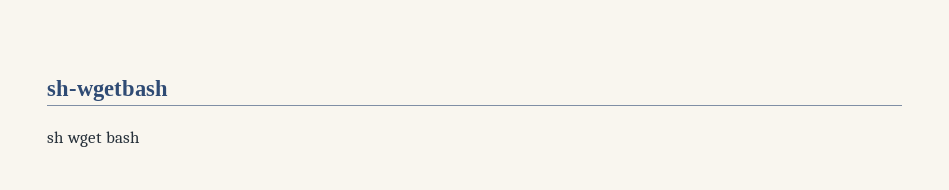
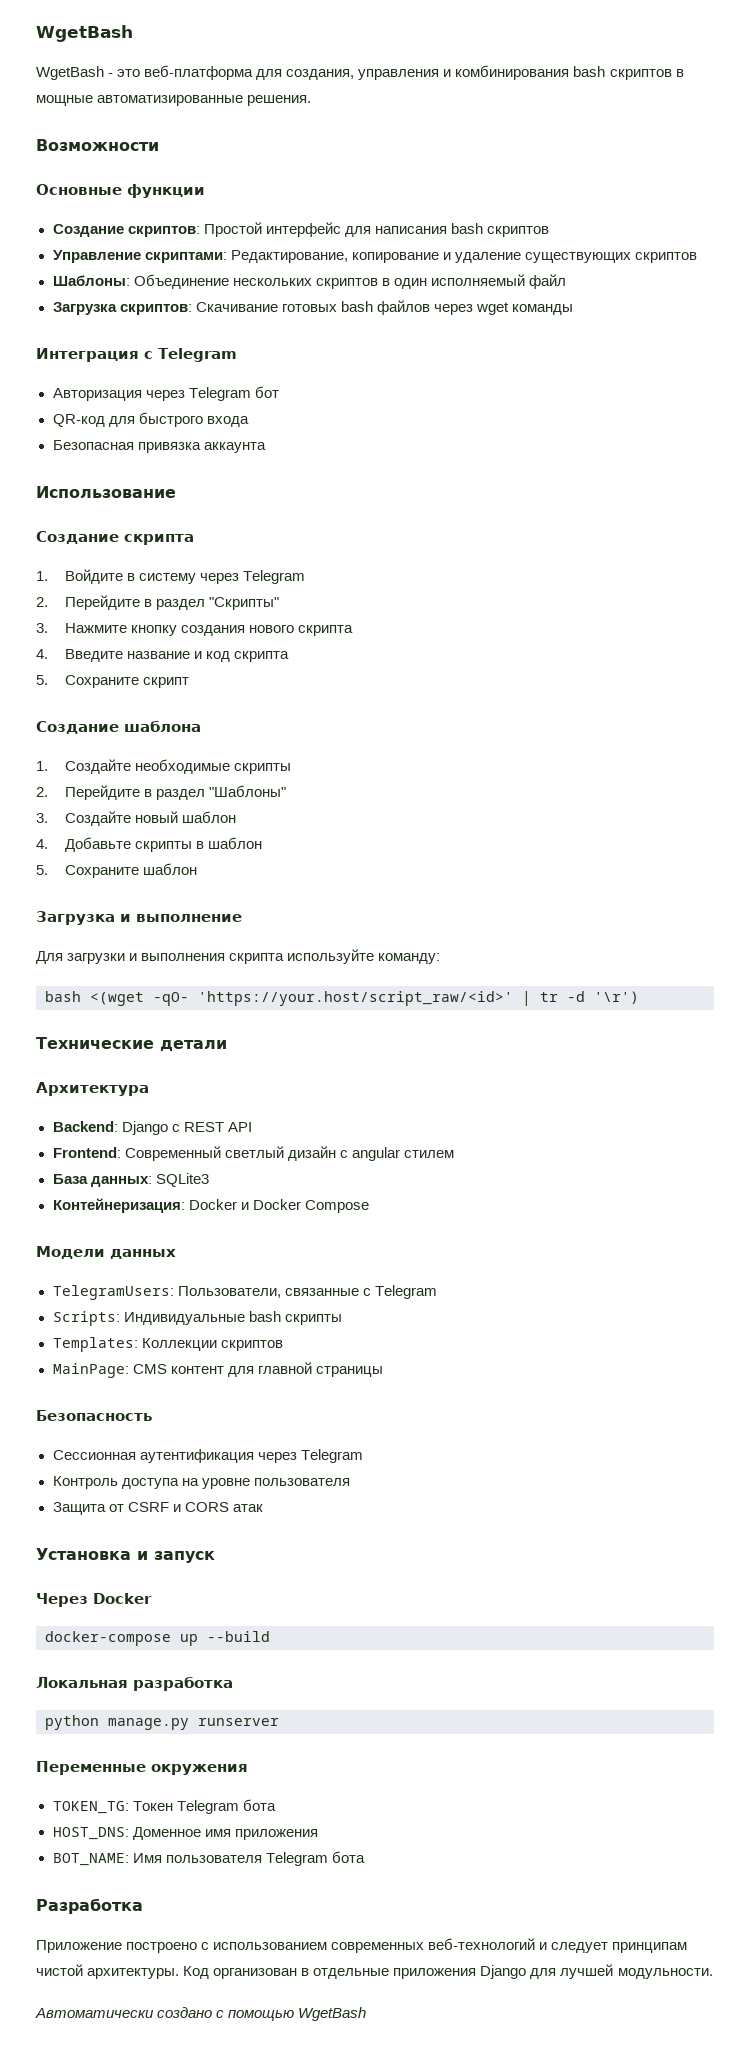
[47,80,168,101] [47,131,141,147] sh-wgetbash // sh wget bash -> [36,25,133,42] [36,65,684,80] [36,95,312,106] [36,139,159,151] [36,184,205,198] [52,222,549,237] [52,250,697,263] [52,274,566,289] [52,300,573,315] [36,348,237,362] [52,386,279,401] [52,412,249,427] [52,440,266,453] [36,486,176,498] [36,531,194,545] [36,569,306,584] [36,595,280,610] [36,623,354,636] [36,649,290,662] [36,675,190,688] [36,720,201,734] [36,759,292,774] [36,785,287,800] [36,811,237,826] [36,837,263,852] [36,863,198,878] [36,911,242,925] [36,949,441,964] [45,991,639,1006] [36,1037,227,1051] [36,1082,149,1096] [52,1121,252,1135] [52,1146,454,1161] [52,1173,209,1187] [52,1198,369,1213] [36,1246,176,1259] [52,1285,437,1300] [52,1311,342,1326] [52,1337,283,1352] [52,1362,383,1378] [36,1410,152,1421] [52,1449,363,1463] [52,1476,350,1489] [52,1502,263,1515] [36,1548,215,1563] [36,1593,152,1607] [45,1631,270,1646] [36,1676,233,1691] [45,1715,279,1730] [36,1761,248,1775] [52,1799,276,1814] [52,1827,318,1840] [52,1851,365,1866] [36,1898,143,1914] [36,1938,688,1953] [36,1964,713,1979] [35,2007,367,2021] WgetBash // WgetBash - это веб-платформа для создания, управления и комбинирования bash скриптов в мощные автоматизированные решения. // Возможности // Основные функции // Создание скриптов: Простой интерфейс для написания bash скриптов // Управление скриптами: Редактирование, копирование и удаление существующих скриптов // Шаблоны: Объединение нескольких скриптов в один исполняемый файл // Загрузка скриптов: Скачивание готовых bash файлов через wget команды // Интеграция с Telegram // Авторизация через Telegram бот // QR-код для быстрого входа // Безопасная привязка аккаунта // Использование // Создание скрипта // 1. Войдите в систему через Telegram // 2. Перейдите в раздел "Скрипты" // 3. Нажмите кнопку создания нового скрипта // 4. Введите название и код скрипта // 5. Сохраните скрипт // Создание шаблона // 1. Создайте необходимые скрипты // 2. Перейдите в раздел "Шаблоны" // 3. Создайте новый шаблон // 4. Добавьте скрипты в шаблон // 5. Сохраните шаблон // Загрузка и выполнение // Для загрузки и выполнения скрипта используйте команду: // bash <(wget -qO- 'https://your.host/script_raw/<id>' | tr -d '\r') // Технические детали // Архитектура // Backend: Django с REST API // Frontend: Современный светлый дизайн с angular стилем // База данных: SQLite3 // Контейнеризация: Docker и Docker Compose // Модели данных // TelegramUsers: Пользователи, связанные с Telegram // Scripts: Индивидуальные bash скрипты // Templates: Коллекции скриптов // MainPage: CMS контент для главной страницы // Безопасность // Сессионная аутентификация через Telegram // Контроль доступа на уровне пользователя // Защита от CSRF и CORS атак // Установка и запуск // Через Docker // docker-compose up --build // Локальная разработка // python manage.py runserver // Переменные окружения // TOKEN_TG: Токен Telegram бота // HOST_DNS: Доменное имя приложения // BOT_NAME: Имя пользователя Telegram бота // Разработка // Приложение построено с использованием современных веб-технологий и следует принципам чистой архитектуры. Код организован в отдельные приложения Django для лучшей модульности. // Автоматически создано с помощью WgetBash

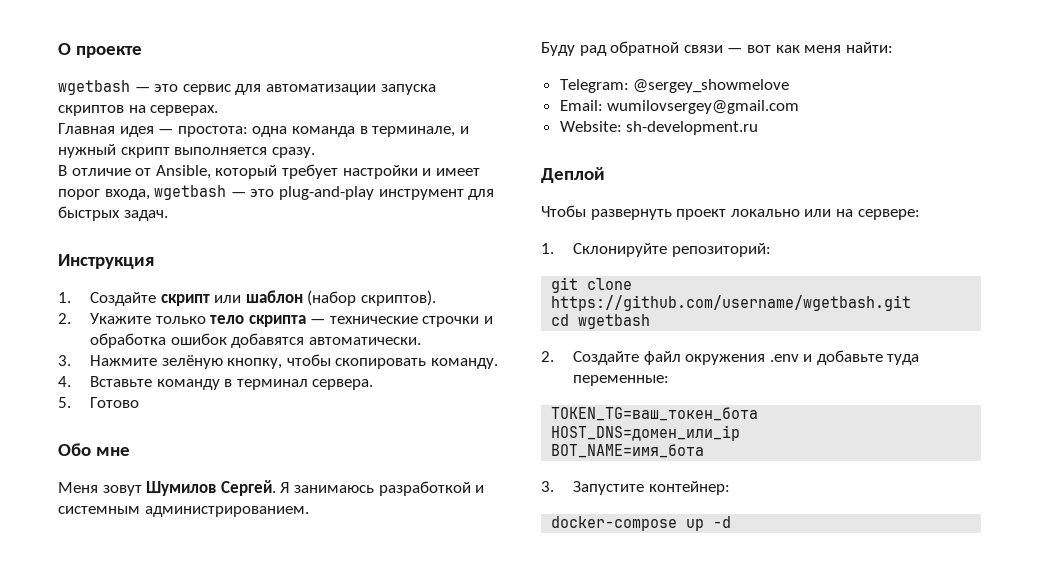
[36,25,133,42] [36,65,684,80] [36,95,312,106] [36,139,159,151] [36,184,205,198] [52,222,549,237] [52,250,697,263] [52,274,566,289] [52,300,573,315] [36,348,237,362] [52,386,279,401] [52,412,249,427] [52,440,266,453] [36,486,176,498] [36,531,194,545] [36,569,306,584] [36,595,280,610] [36,623,354,636] [36,649,290,662] [36,675,190,688] [36,720,201,734] [36,759,292,774] [36,785,287,800] [36,811,237,826] [36,837,263,852] [36,863,198,878] [36,911,242,925] [36,949,441,964] [45,991,639,1006] [36,1037,227,1051] [36,1082,149,1096] [52,1121,252,1135] [52,1146,454,1161] [52,1173,209,1187] [52,1198,369,1213] [36,1246,176,1259] [52,1285,437,1300] [52,1311,342,1326] [52,1337,283,1352] [52,1362,383,1378] [36,1410,152,1421] [52,1449,363,1463] [52,1476,350,1489] [52,1502,263,1515] [36,1548,215,1563] [36,1593,152,1607] [45,1631,270,1646] [36,1676,233,1691] [45,1715,279,1730] [36,1761,248,1775] [52,1799,276,1814] [52,1827,318,1840] [52,1851,365,1866] [36,1898,143,1914] [36,1938,688,1953] [36,1964,713,1979] [35,2007,367,2021] WgetBash // WgetBash - это веб-платформа для создания, управления и комбинирования bash скриптов в мощные автоматизированные решения. // Возможности // Основные функции // Создание скриптов: Простой интерфейс для написания bash скриптов // Управление скриптами: Редактирование, копирование и удаление существующих скриптов // Шаблоны: Объединение нескольких скриптов в один исполняемый файл // Загрузка скриптов: Скачивание готовых bash файлов через wget команды // Интеграция с Telegram // Авторизация через Telegram бот // QR-код для быстрого входа // Безопасная привязка аккаунта // Использование // Создание скрипта // 1. Войдите в систему через Telegram // 2. Перейдите в раздел "Скрипты" // 3. Нажмите кнопку создания нового скрипта // 4. Введите название и код скрипта // 5. Сохраните скрипт // Создание шаблона // 1. Создайте необходимые скрипты // 2. Перейдите в раздел "Шаблоны" // 3. Создайте новый шаблон // 4. Добавьте скрипты в шаблон // 5. Сохраните шаблон // Загрузка и выполнение // Для загрузки и выполнения скрипта используйте команду: // bash <(wget -qO- 'https://your.host/script_raw/<id>' | tr -d '\r') // Технические детали // Архитектура // Backend: Django с REST API // Frontend: Современный светлый дизайн с angular стилем // База данных: SQLite3 // Контейнеризация: Docker и Docker Compose // Модели данных // TelegramUsers: Пользователи, связанные с Telegram // Scripts: Индивидуальные bash скрипты // Templates: Коллекции скриптов // MainPage: CMS контент для главной страницы // Безопасность // Сессионная аутентификация через Telegram // Контроль доступа на уровне пользователя // Защита от CSRF и CORS атак // Установка и запуск // Через Docker // docker-compose up --build // Локальная разработка // python manage.py runserver // Переменные окружения // TOKEN_TG: Токен Telegram бота // HOST_DNS: Доменное имя приложения // BOT_NAME: Имя пользователя Telegram бота // Разработка // Приложение построено с использованием современных веб-технологий и следует принципам чистой архитектуры. Код организован в отдельные приложения Django для лучшей модульности. // Автоматически создано с помощью WgetBash -> [58,43,142,58] [58,80,436,95] [58,105,219,116] [58,123,469,137] [58,144,315,158] [58,164,480,179] [58,185,495,200] [58,206,168,221] [58,254,154,269] [58,290,436,306] [58,313,494,327] [89,333,421,348] [58,354,498,369] [58,376,374,390] [58,397,139,408] [58,443,130,456] [58,480,485,496] [58,506,309,517] [541,41,893,56] [559,79,790,93] [559,100,800,114] [559,121,759,135] [541,167,605,183] [541,205,920,220] [541,243,771,257] [551,277,633,293] [551,295,912,311] [551,314,651,329] [541,350,920,365] [572,375,669,386] [551,407,759,421] [551,425,741,441] [551,444,705,458] [541,481,730,495] [551,516,732,531] О проекте // wgetbash — это сервис для автоматизации запуска скриптов на серверах. // Главная идея — простота: одна команда в терминале, и нужный скрипт выполняется сразу. // В отличие от Ansible, который требует настройки и имеет порог входа, wgetbash — это plug-and-play инструмент для быстрых задач. // Инструкция // 1. Создайте скрипт или шаблон (набор скриптов). // 2. Укажите только тело скрипта — технические строчки и обработка ошибок добавятся автоматически. // 3. Нажмите зелёную кнопку, чтобы скопировать команду. // 4. Вставьте команду в терминал сервера. // 5. Готово // Обо мне // Меня зовут Шумилов Сергей. Я занимаюсь разработкой и системным администрированием. // Буду рад обратной связи — вот как меня найти: // Telegram: @sergey_showmelove // Email: wumilovsergey@gmail.com // Website: sh-development.ru // Деплой // Чтобы развернуть проект локально или на сервере: // 1. Склонируйте репозиторий: // git clone https://github.com/username/wgetbash.git // cd wgetbash // 2. Создайте файл окружения .env и добавьте туда переменные: // TOKEN_TG=ваш_токен_бота // HOST_DNS=домен_или_ip // BOT_NAME=имя_бота // 3. Запустите контейнер: // docker-compose up -d

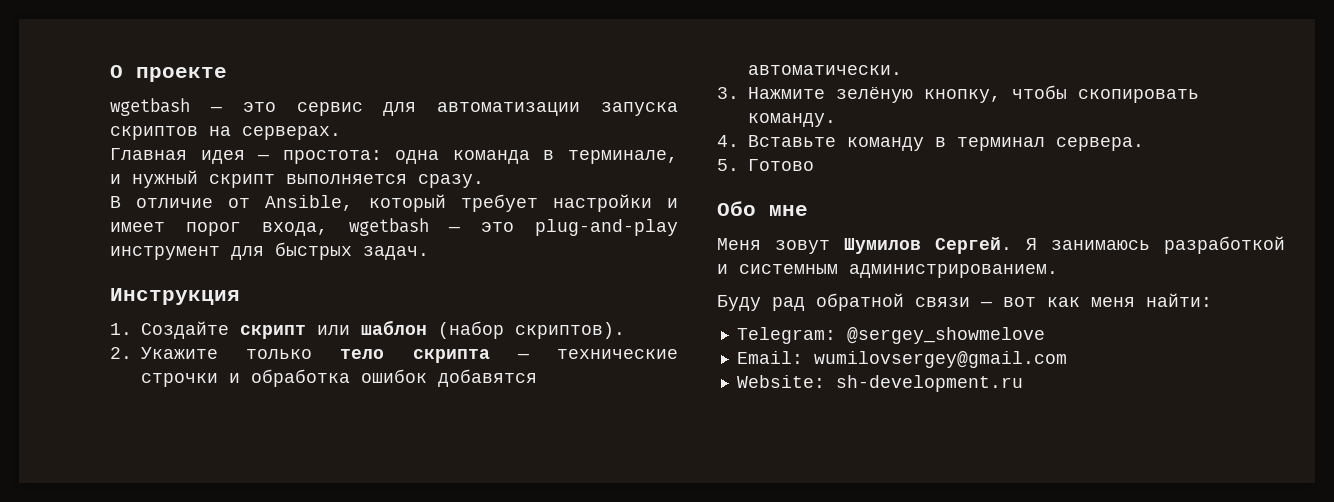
[541,167,605,183] [541,205,920,220] [541,243,771,257] [551,277,633,293] [551,295,912,311] [551,314,651,329] [541,350,920,365] [572,375,669,386] [551,407,759,421] [551,425,741,441] [551,444,705,458] [541,481,730,495] [551,516,732,531] // Деплой // Чтобы развернуть проект локально или на сервере: // 1. Склонируйте репозиторий: // git clone https://github.com/username/wgetbash.git // cd wgetbash // 2. Создайте файл окружения .env и добавьте туда переменные: // TOKEN_TG=ваш_токен_бота // HOST_DNS=домен_или_ip // BOT_NAME=имя_бота // 3. Запустите контейнер: // docker-compose up -d -> (1023, 383) none

